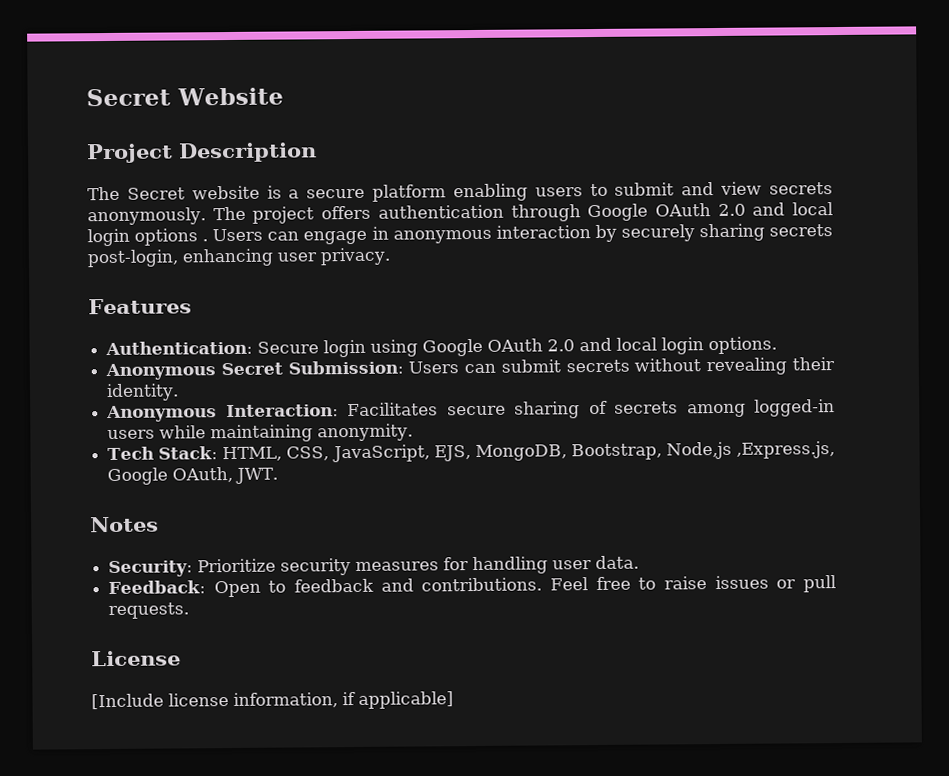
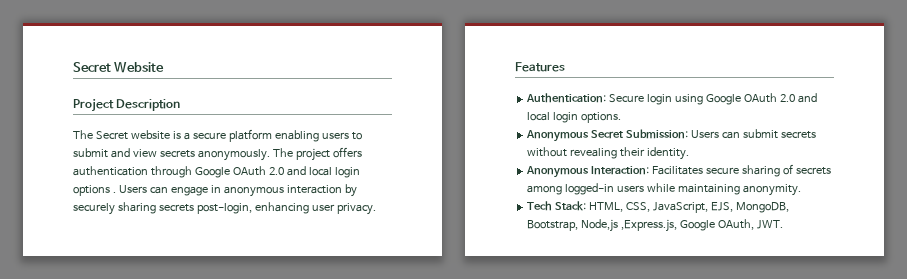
[90,516,159,533] [108,555,640,578] [108,575,836,598] [108,602,190,620] [91,650,181,667] [91,691,454,710] // Notes // Security: Prioritize security measures for handling user data. // Feedback: Open to feedback and contributions. Feel free to raise issues or pull requests. // License // [Include license information, if applicable] -> (783, 224) none

